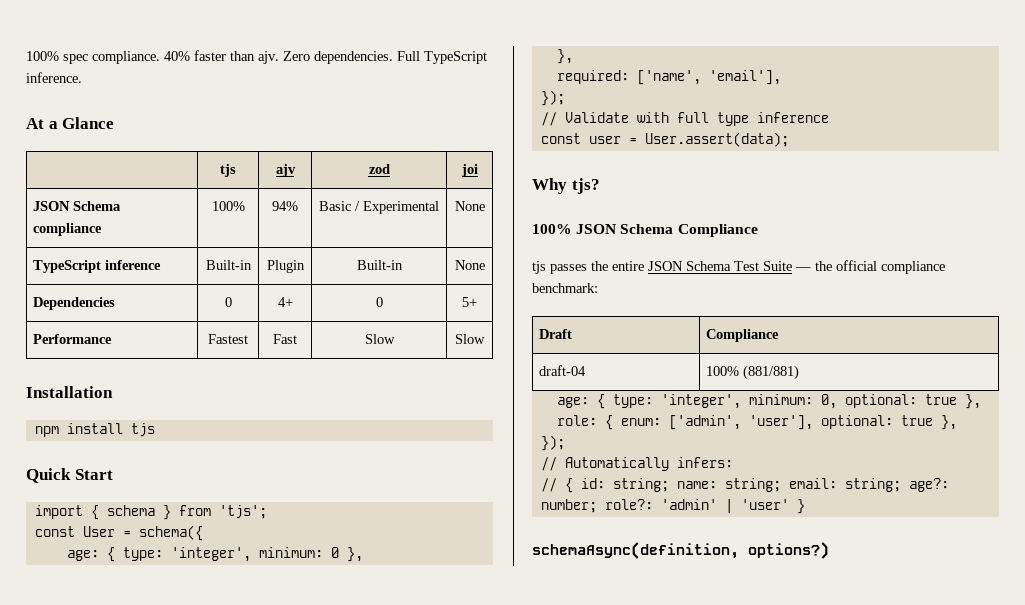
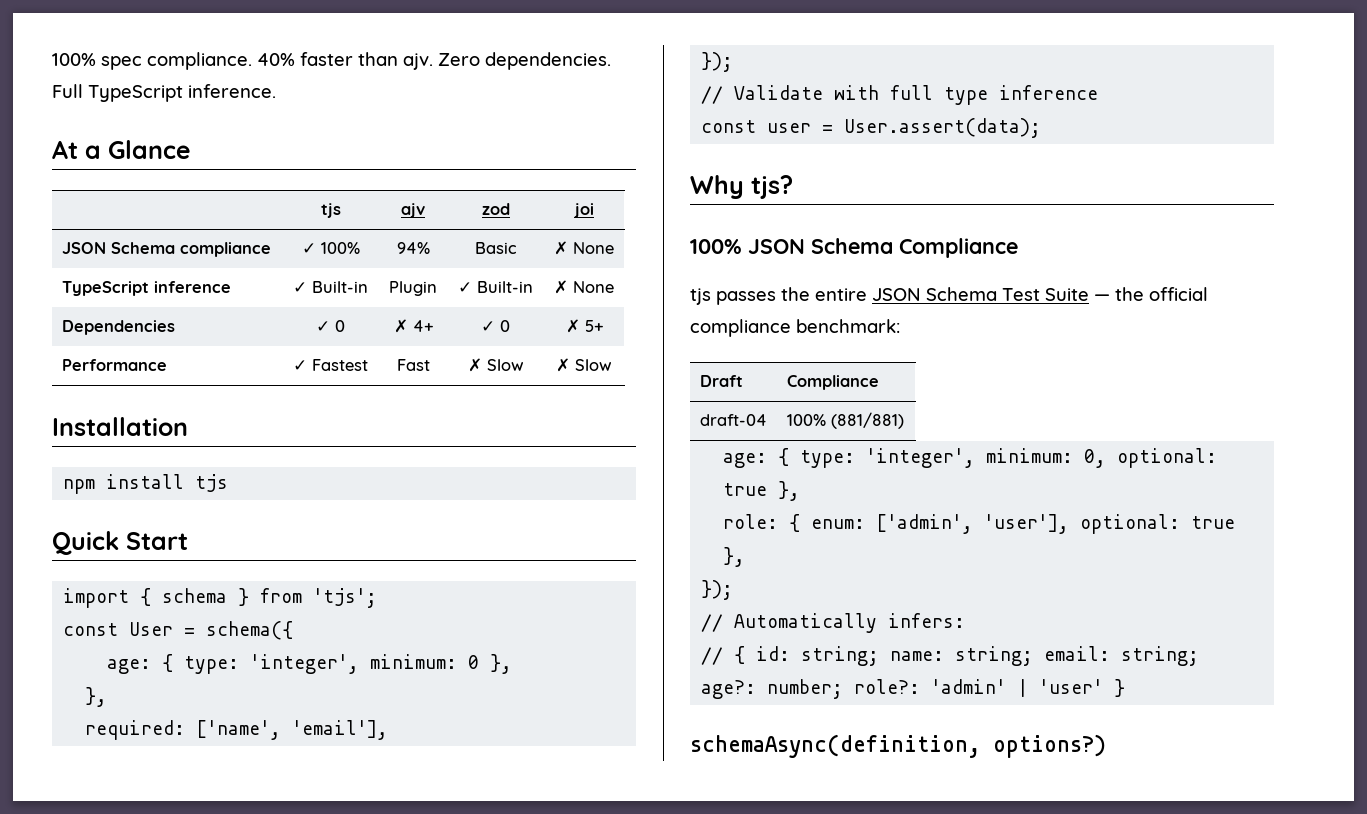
(103, 229) none -> [301,243,316,254] ✓
[355,201,439,214] / Experimental | -> [554,241,568,255] | ✗
(162, 265) none -> [293,282,307,293] ✓
[356,260,403,270] Built-in | -> [458,281,533,293] [554,280,568,294] ✓ Built-in | ✗
[224,297,232,307] 0 | -> [316,320,345,332] [393,319,408,333] ✓ 0 | ✗
[375,297,383,307] 0 | -> [481,320,510,332] [565,319,580,333] ✓ 0 | ✗
(113, 339) none -> [293,360,307,371] ✓
(297, 339) none -> [467,358,482,372] ✗
(395, 339) none -> [556,358,570,372] ✗

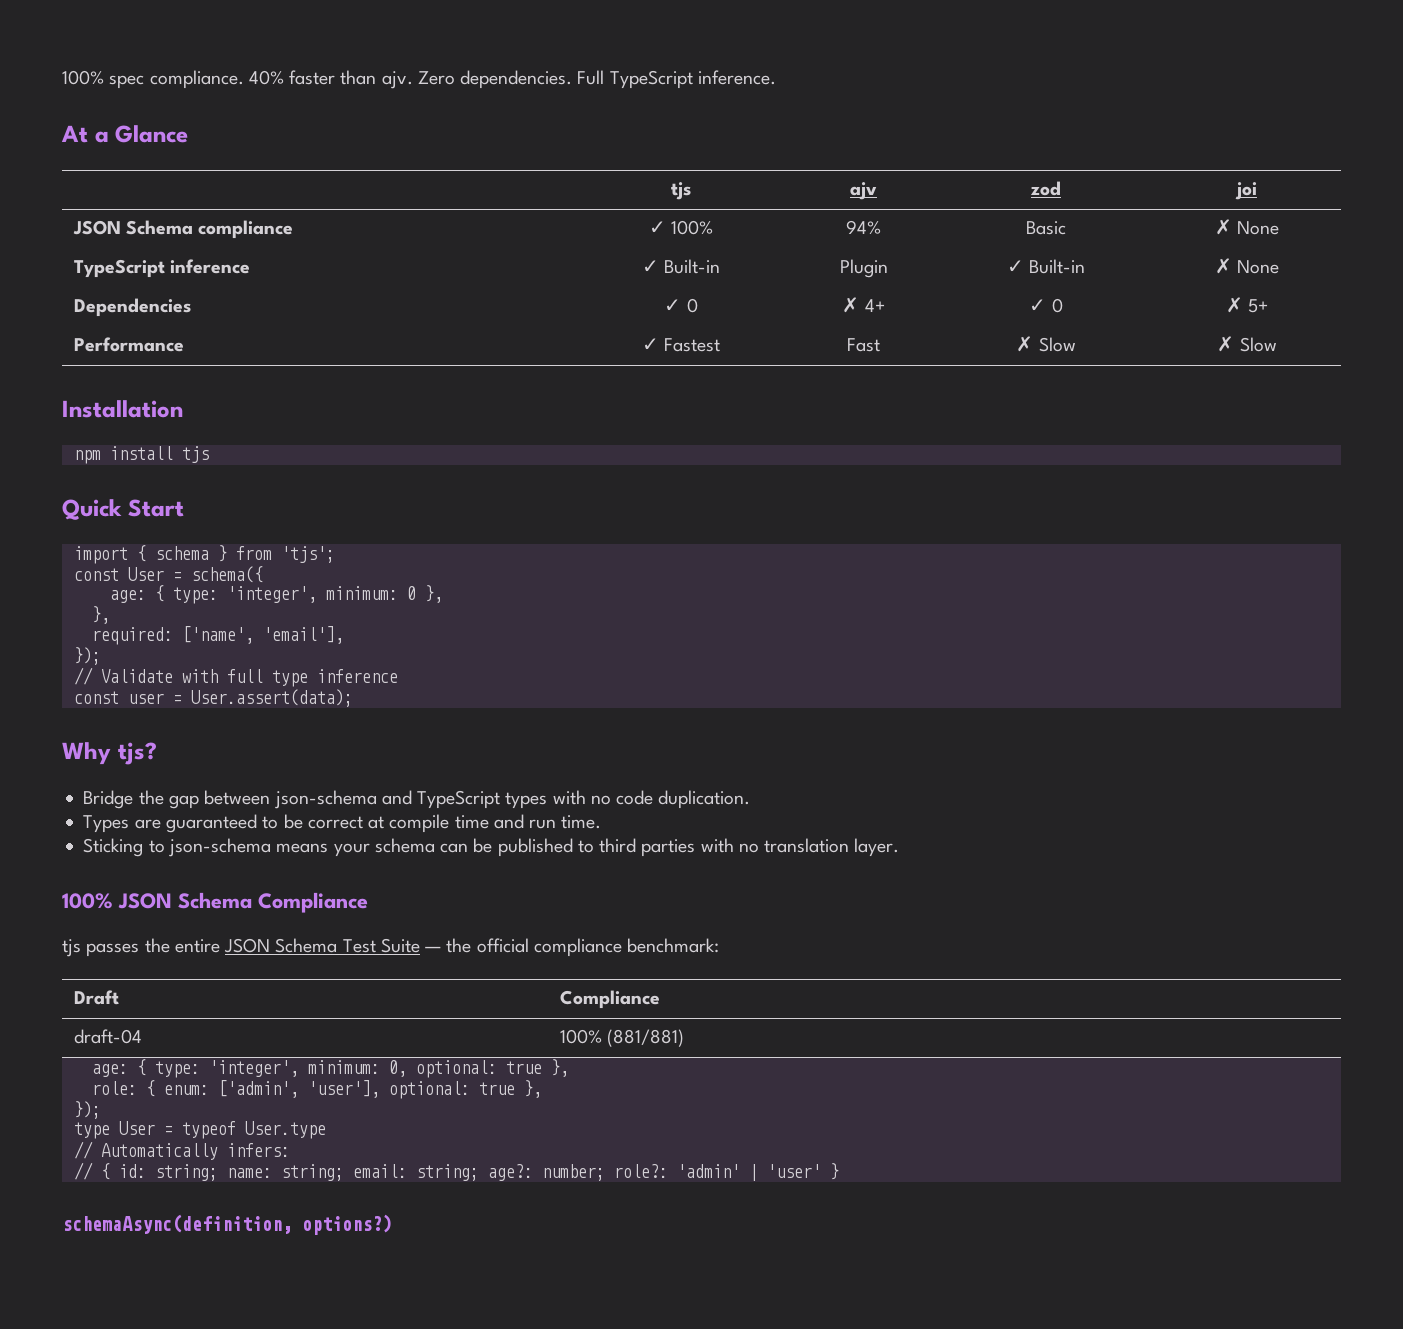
(793, 187) none -> [83,790,751,809] [83,814,602,833] [83,838,900,857] // Bridge the gap between json-schema and TypeScript types with no code duplication. // Types are guaranteed to be correct at compile time and run time. // Sticking to json-schema means your schema can be published to third parties with no translation layer.
(734, 590) none -> [73,1121,326,1139] // type User = typeof User.type

